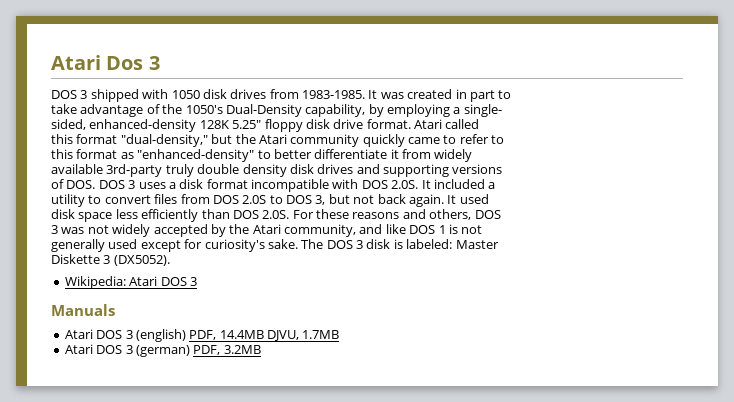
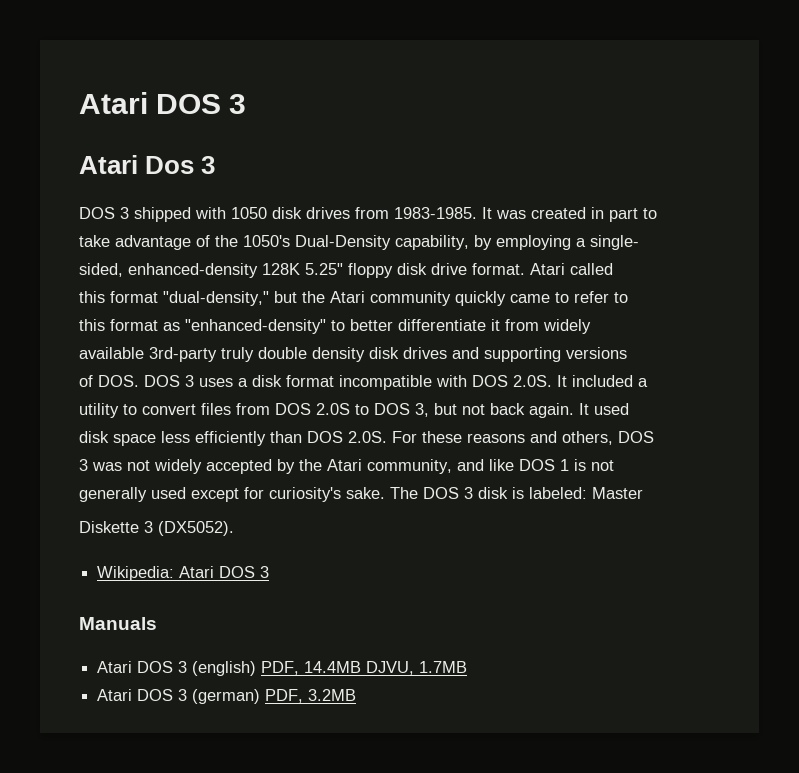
[51,55,101,70] Atari -> [79,92,247,114] [79,155,138,174] Atari DOS 3 // Atari

